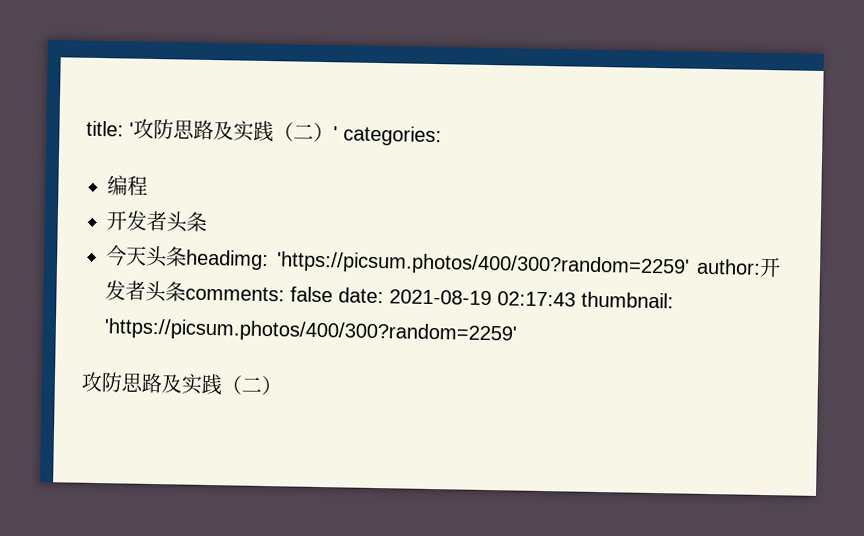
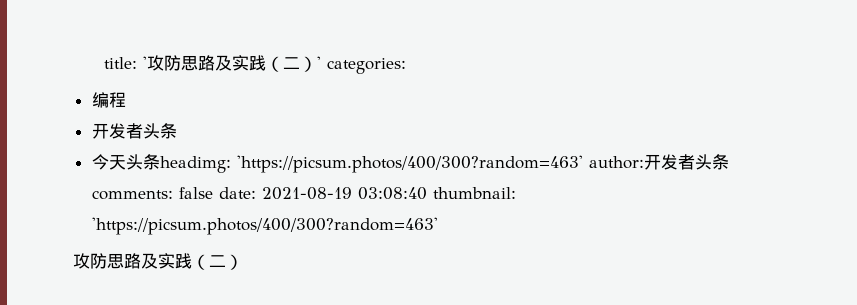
[275,251,690,278] 'https://picsum.photos/400/300?random=2259' -> [236,155,583,173] 'https://picsum.photos/400/300?random=463'
[497,291,674,309] [104,318,517,345] 02:17:43 thumbnail: 'https://picsum.photos/400/300?random=2259' -> [357,187,516,200] [91,217,438,235] 03:08:40 thumbnail: 'https://picsum.photos/400/300?random=463'

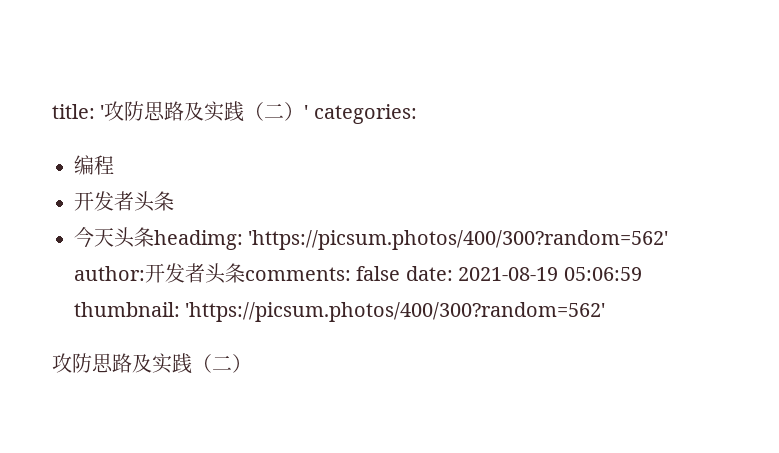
[236,155,583,173] 'https://picsum.photos/400/300?random=463' -> [248,230,669,250] 'https://picsum.photos/400/300?random=562'
[357,187,516,200] [91,217,438,235] 03:08:40 thumbnail: 'https://picsum.photos/400/300?random=463' -> [563,267,642,281] [74,302,606,322] 05:06:59 thumbnail: 'https://picsum.photos/400/300?random=562'

